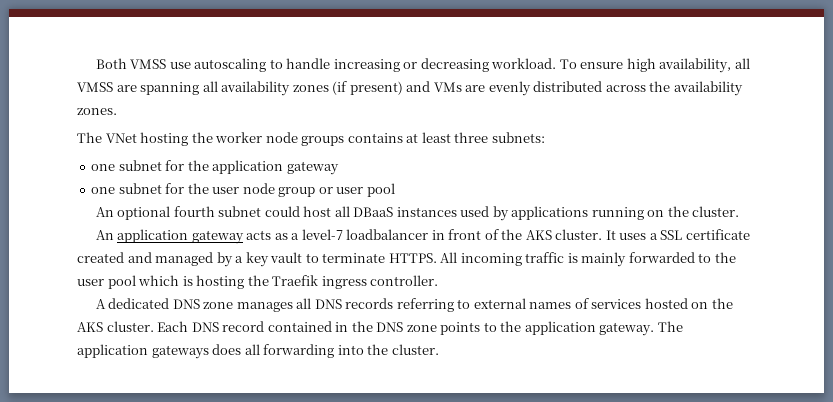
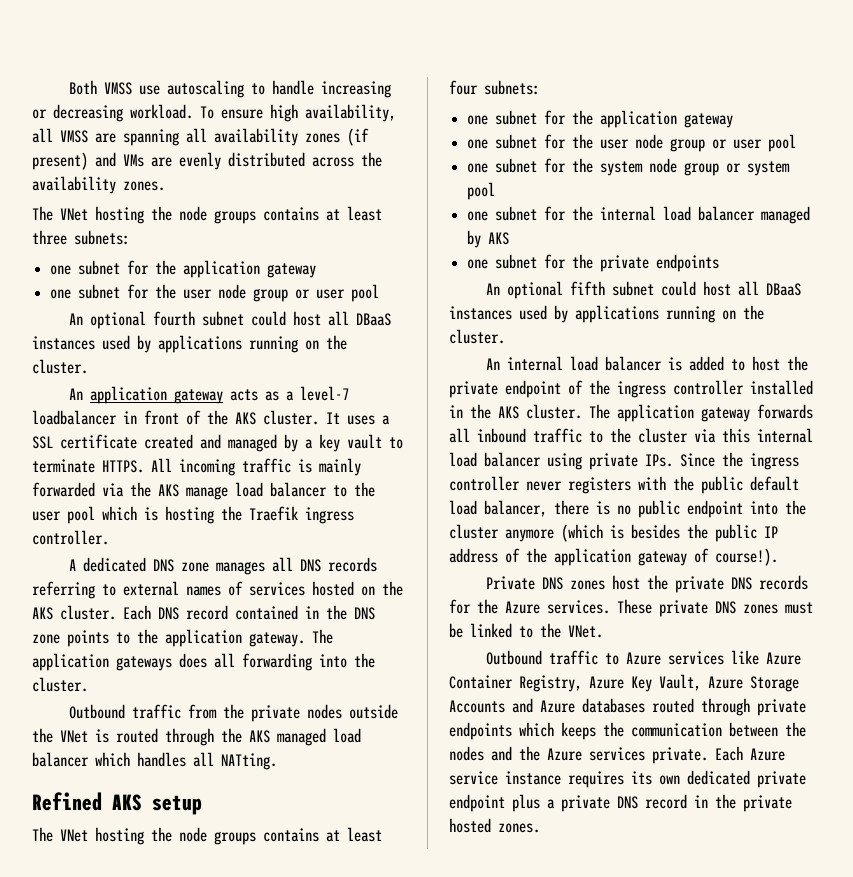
[215,132,263,143] worker -> (172, 213) none
(695, 257) none -> [102,482,327,500] via the AKS manage load balancer
(439, 349) none -> [69,704,399,722] [32,728,361,746] [32,752,277,770] [32,792,202,815] [32,827,382,845] [449,80,540,95] [467,110,734,128] [467,134,797,152] [467,158,791,176] [467,182,496,200] [467,206,811,224] [467,230,510,248] [467,254,720,272] [486,281,802,299] [449,305,764,323] [449,329,505,344] [486,356,809,371] [449,380,813,398] [449,404,813,422] [449,428,813,443] [449,452,799,470] [449,476,799,494] [449,500,806,518] [449,524,778,542] [449,548,778,566] [486,575,809,593] [449,599,813,617] [449,623,603,638] [486,650,802,665] [449,674,799,692] [449,698,806,716] [449,722,806,740] [449,746,785,764] [449,770,806,788] [449,794,792,812] [449,818,540,833] // Outbound traffic from the private nodes outside the VNet is routed through the AKS managed load balancer which handles all NATting. // Refined AKS setup // The VNet hosting the node groups contains at least four subnets: // one subnet for the application gateway // one subnet for the user node group or user pool // one subnet for the system node group or system pool // one subnet for the internal load balancer managed by AKS // one subnet for the private endpoints // An optional fifth subnet could host all DBaaS instances used by applications running on the cluster. // An internal load balancer is added to host the private endpoint of the ingress controller installed in the AKS cluster. The application gateway forwards all inbound traffic to the cluster via this internal load balancer using private IPs. Since the ingress controller never registers with the public default load balancer, there is no public endpoint into the cluster anymore (which is besides the public IP address of the application gateway of course!). // Private DNS zones host the private DNS records for the Azure services. These private DNS zones must be linked to the VNet. // Outbound traffic to Azure services like Azure Container Registry, Azure Key Vault, Azure Storage Accounts and Azure databases routed through private endpoints which keeps the communication between the nodes and the Azure services private. Each Azure service instance requires its own dedicated private endpoint plus a private DNS record in the private hosted zones.

